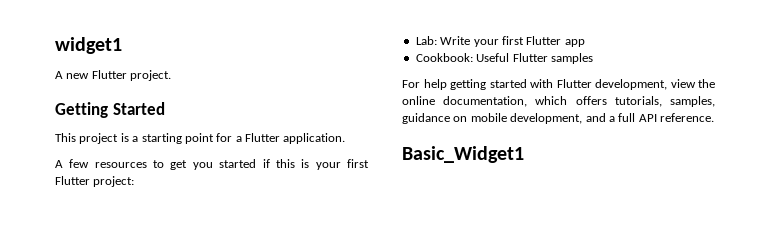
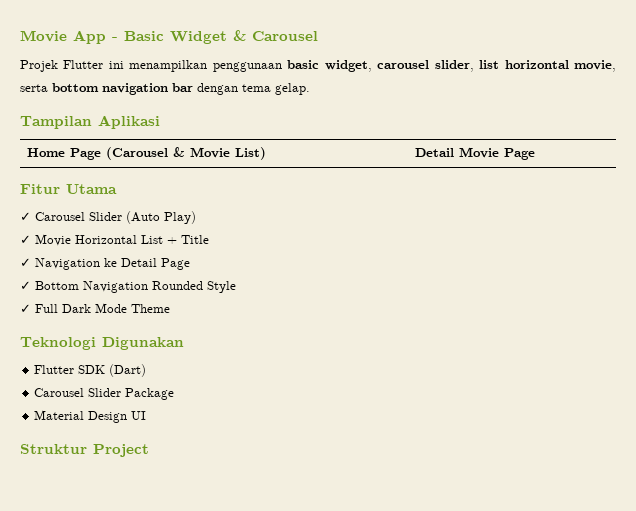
[55,37,122,54] [55,70,172,81] [55,102,165,118] [55,133,346,144] [55,159,370,170] [55,176,135,187] [415,36,585,47] [415,53,593,64] [402,79,715,90] [402,96,715,107] [402,113,714,124] [402,146,524,163] widget1 // A new Flutter project. // Getting Started // This project is a starting point for a Flutter application. // A few resources to get you started if this is your first Flutter project: // Lab: Write your first Flutter app // Cookbook: Useful Flutter samples // For help getting started with Flutter development, view the online documentation, which offers tutorials, samples, guidance on mobile development, and a full API reference. // Basic_Widget1 -> [20,30,318,44] [20,60,616,72] [20,83,310,95] [20,115,160,129] [27,147,267,160] [415,147,536,160] [20,184,117,194] [20,211,196,224] [20,234,209,246] [20,258,190,270] [20,281,236,293] [20,303,170,313] [20,337,184,350] [34,364,147,377] [34,388,175,400] [34,410,147,423] [20,444,149,457] Movie App - Basic Widget & Carousel // Projek Flutter ini menampilkan penggunaan basic widget, carousel slider, list horizontal movie, serta bottom navigation bar dengan tema gelap. // Tampilan Aplikasi // Home Page (Carousel & Movie List) | Detail Movie Page // Fitur Utama // ✓ Carousel Slider (Auto Play) // ✓ Movie Horizontal List + Title // ✓ Navigation ke Detail Page // ✓ Bottom Navigation Rounded Style // ✓ Full Dark Mode Theme // Teknologi Digunakan // Flutter SDK (Dart) // Carousel Slider Package // Material Design UI // Struktur Project

